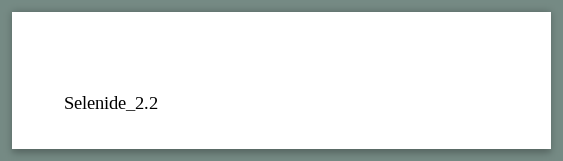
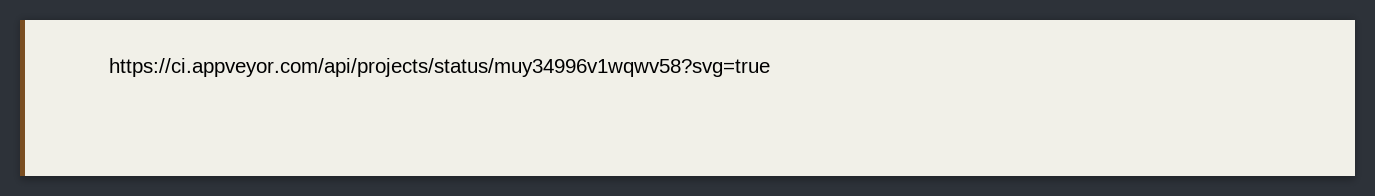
[64,96,158,111] Selenide_2.2 -> [109,58,770,77] https://ci.appveyor.com/api/projects/status/muy34996v1wqwv58?svg=true

